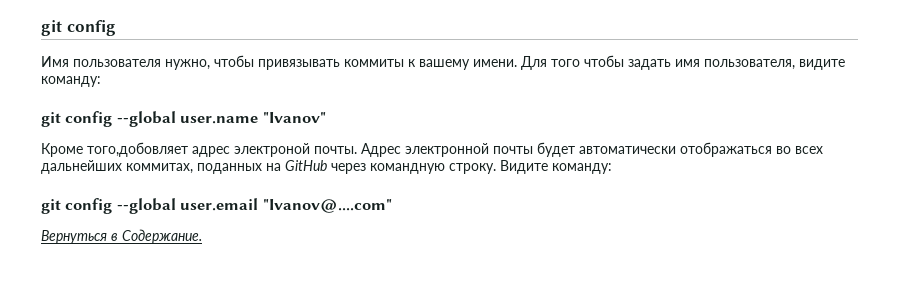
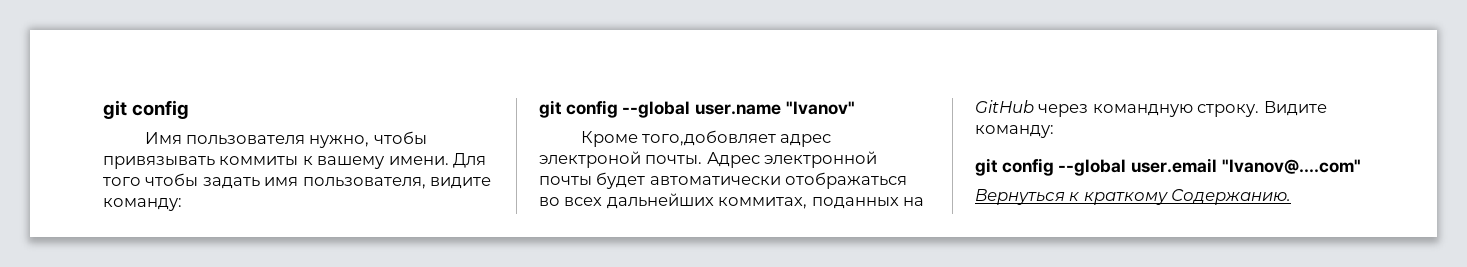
[111,229,202,244] в Содержание. -> [1069,189,1292,205] к краткому Содержанию.

